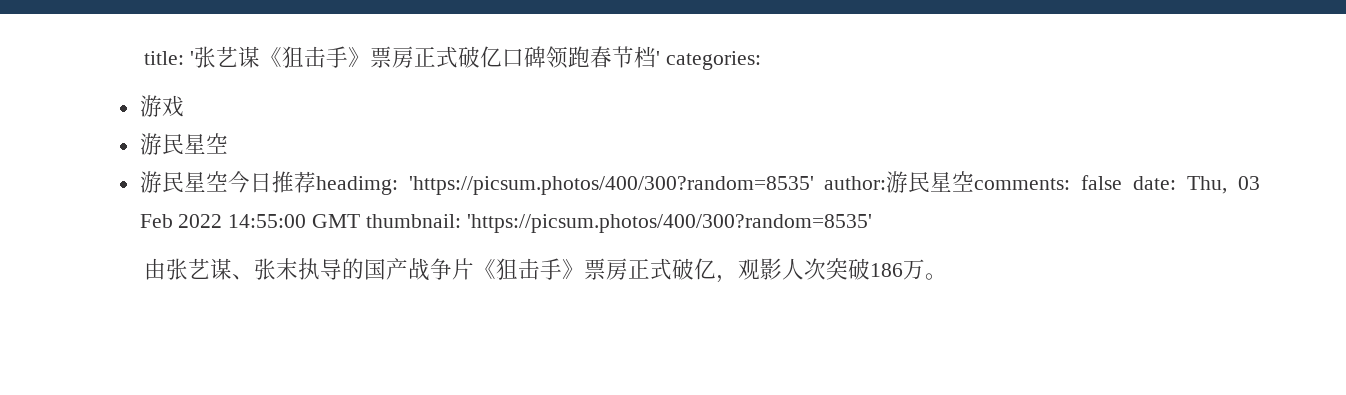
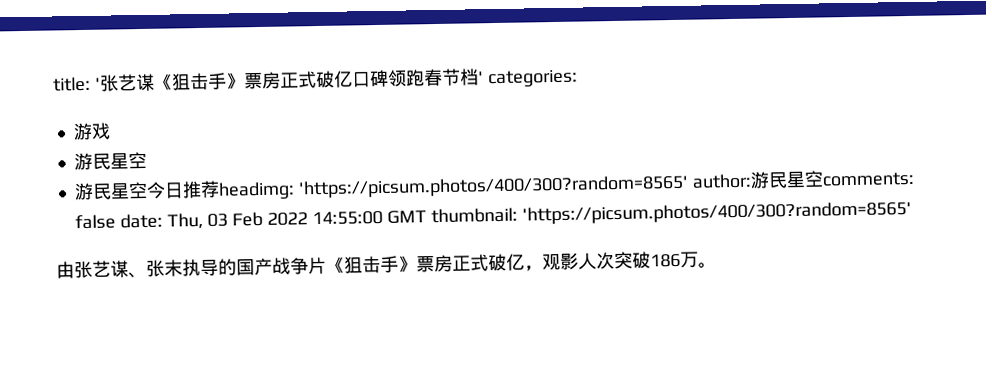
[408,176,814,195] 'https://picsum.photos/400/300?random=8535' -> [297,174,689,199] 'https://picsum.photos/400/300?random=8565'
[466,214,872,233] 'https://picsum.photos/400/300?random=8535' -> [521,200,912,225] 'https://picsum.photos/400/300?random=8565'

